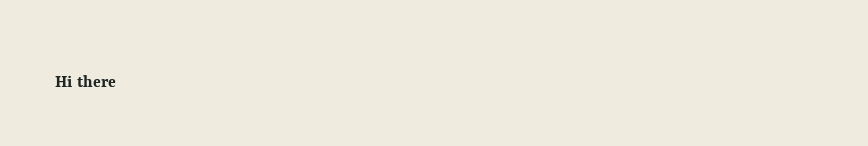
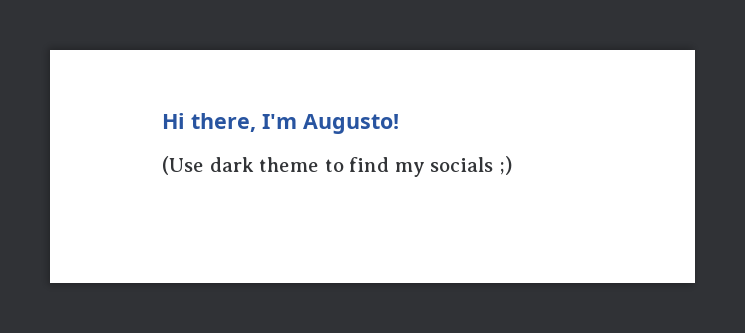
[76,75,116,87] there -> [191,113,399,134] [162,156,512,177] there, I'm Augusto! // (Use dark theme to find my socials ;)

